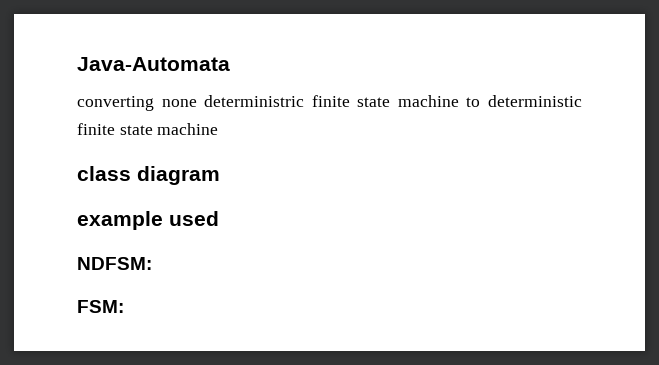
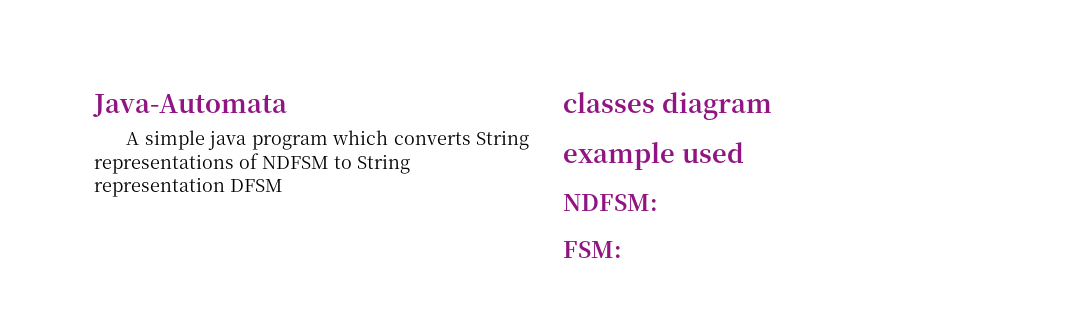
[77,95,582,111] [77,123,219,135] [77,166,131,181] converting none deterministric finite state machine to deterministic finite state machine // class -> [126,130,529,150] [94,153,410,174] [94,177,283,197] [563,92,655,113] A simple java program which converts String representations of NDFSM to String representation DFSM // classes

